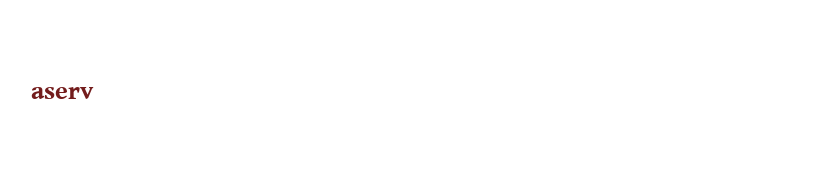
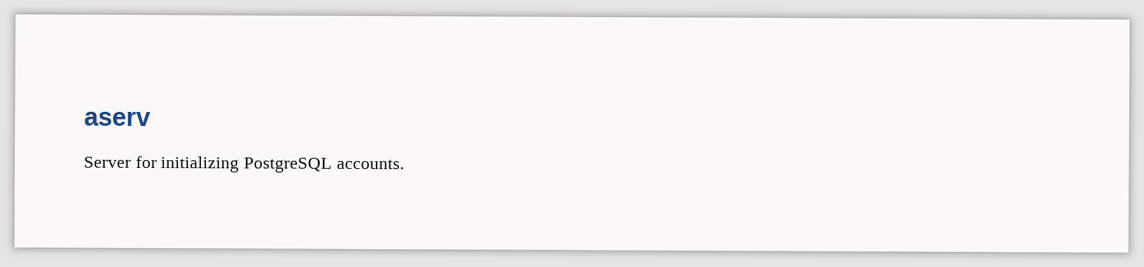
(94, 93) none -> [83,155,404,173] // Server for initializing PostgreSQL accounts.

